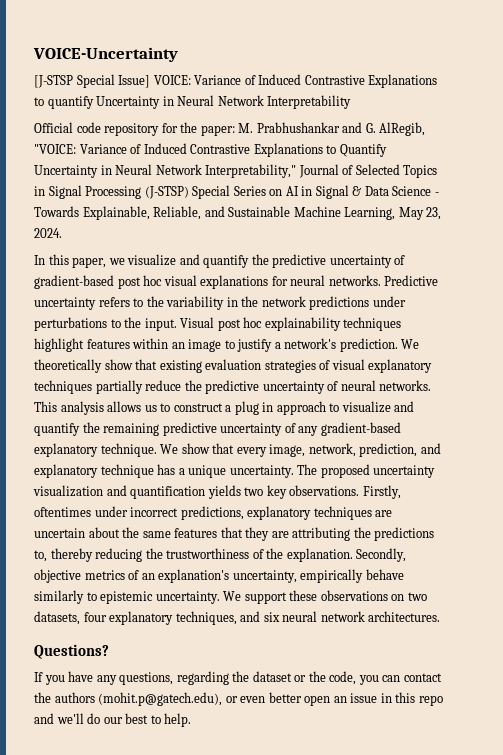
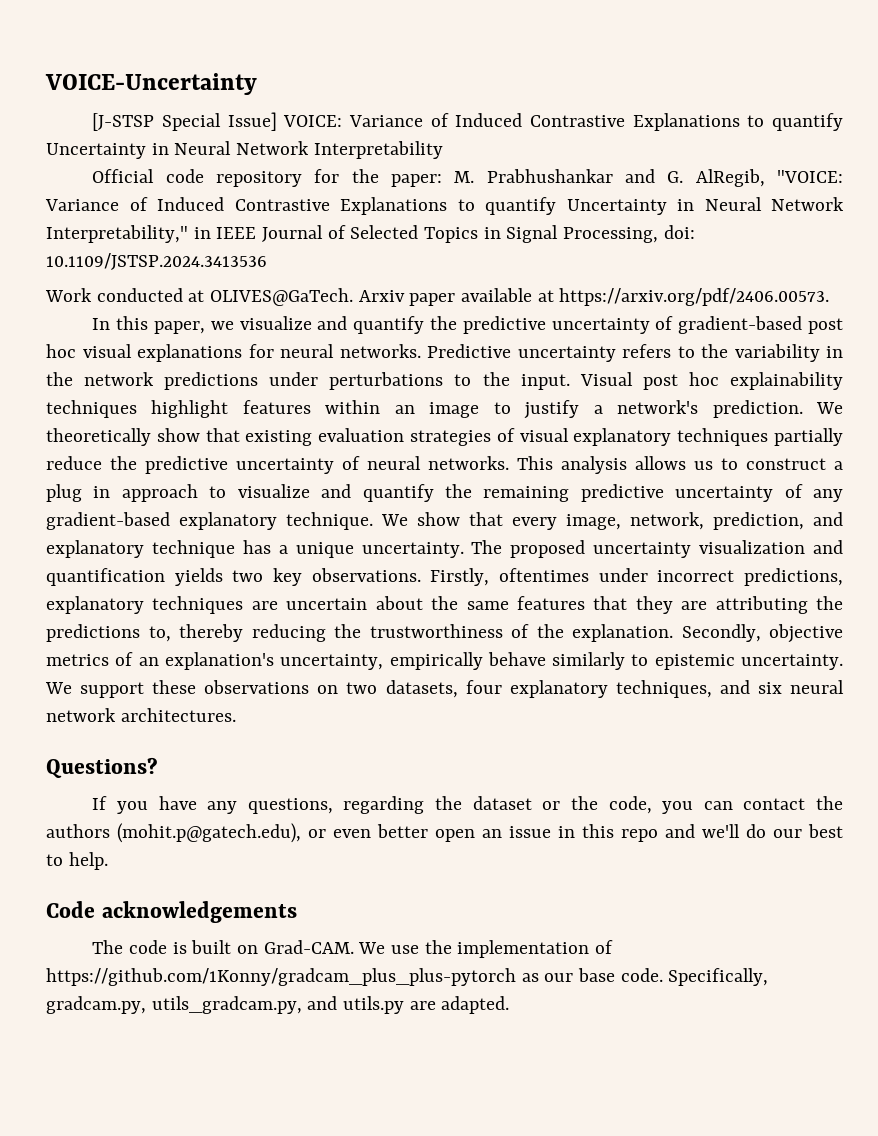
[339,144,387,157] Quantify -> [485,197,556,215] quantify
(297, 171) none -> [193,227,257,239] in IEEE
[85,185,439,199] [34,206,442,220] [34,228,62,238] Processing (J-STSP) Special Series on AI in Signal & Data Science - Towards Explainable, Reliable, and Sustainable Machine Learning, May 23, 2024. -> [563,225,695,243] [46,253,267,270] [45,288,830,306] Processing, doi: 10.1109/JSTSP.2024.3413536 // Work conducted at OLIVES@GaTech. Arxiv paper available at https://arxiv.org/pdf/2406.00573.
(192, 720) none -> [46,901,297,923] [92,940,614,958] [46,968,769,986] [46,996,510,1014] // Code acknowledgements // The code is built on Grad-CAM. We use the implementation of https://github.com/1Konny/gradcam_plus_plus-pytorch as our base code. Specifically, gradcam.py, utils_gradcam.py, and utils.py are adapted.

